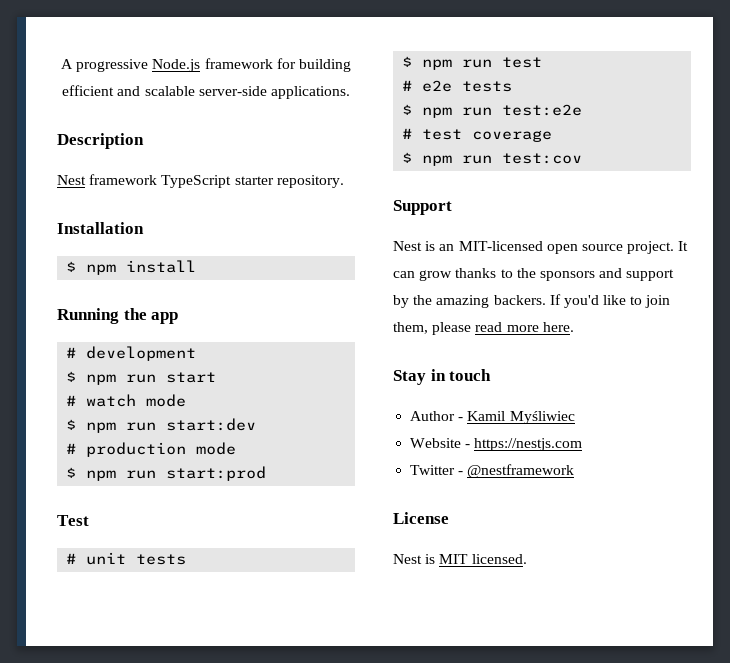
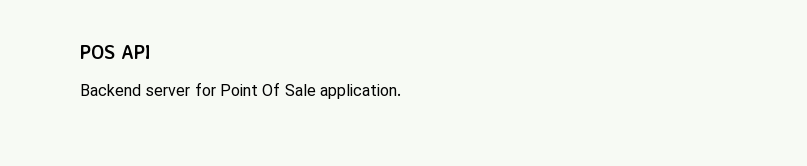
[61,58,351,72] [62,85,350,99] [57,133,144,149] [57,174,344,188] [57,222,144,234] [66,260,197,275] [57,308,179,324] [66,346,197,361] [66,371,217,385] [66,394,187,407] [66,418,257,433] [66,442,237,457] [66,466,267,481] [57,515,89,526] [66,552,187,565] [402,56,543,70] [402,80,513,92] [402,104,583,118] [402,128,553,142] [402,152,583,166] [393,200,452,215] [393,241,689,254] [393,268,675,281] [393,294,671,308] [393,322,574,335] [393,369,492,385] [410,411,575,424] [410,438,583,451] [410,464,575,478] [393,512,449,524] [393,554,527,564] A progressive Node.js framework for building efficient and scalable server-side applications. // Description // Nest framework TypeScript starter repository. // Installation // $ npm install // Running the app // # development // $ npm run start // # watch mode // $ npm run start:dev // # production mode // $ npm run start:prod // Test // # unit tests // $ npm run test // # e2e tests // $ npm run test:e2e // # test coverage // $ npm run test:cov // Support // Nest is an MIT-licensed open source project. It can grow thanks to the sponsors and support by the amazing backers. If you'd like to join them, please read more here. // Stay in touch // Author - Kamil Myśliwiec // Website - https://nestjs.com // Twitter - @nestframework // License // Nest is MIT licensed. -> [80,45,150,59] [80,82,401,99] POS API // Backend server for Point Of Sale application.

